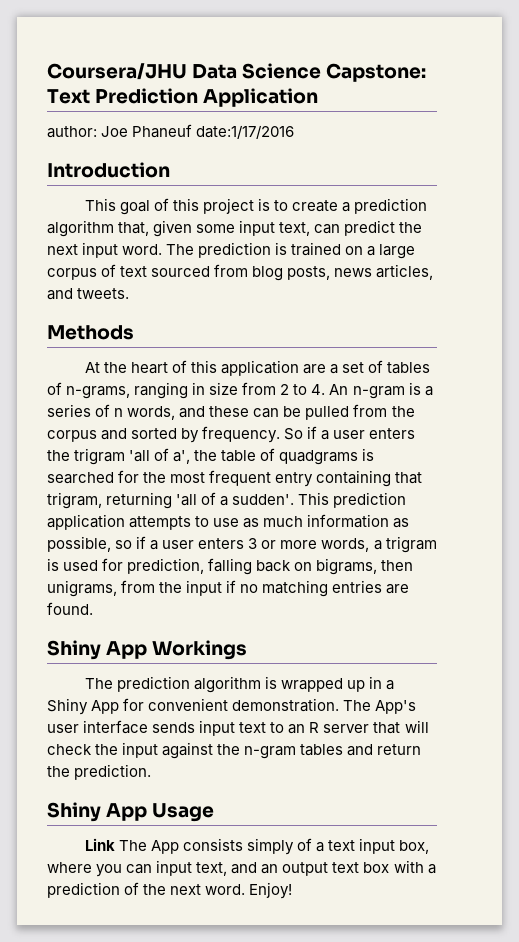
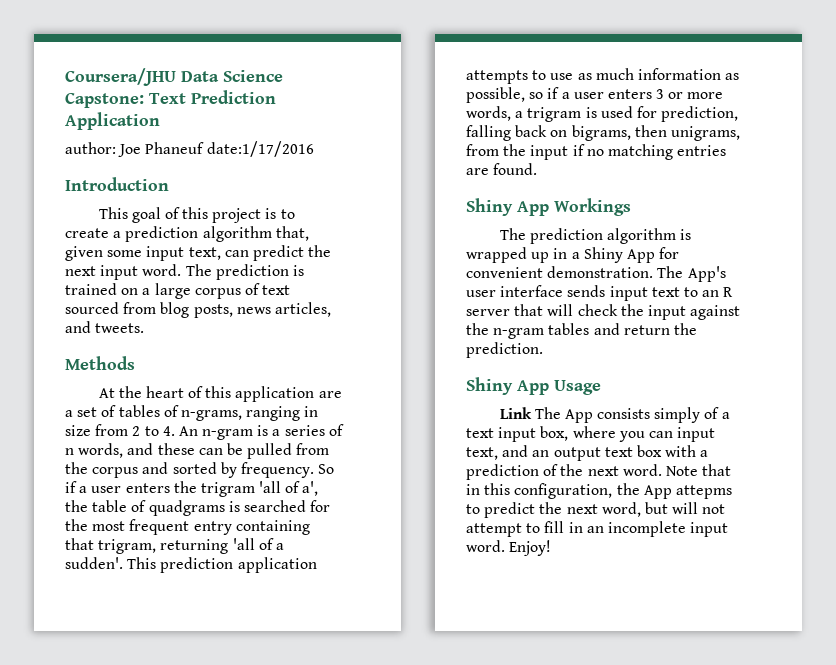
(246, 889) none -> [665,464,732,476] [466,483,732,499] [466,502,726,518] [466,521,729,537] [466,540,505,552] Note that in this configuration, the App attepms to predict the next word, but will not attempt to fill in an incomplete input word.

